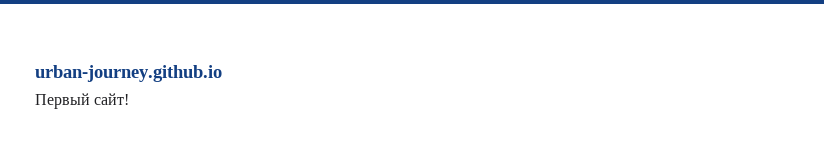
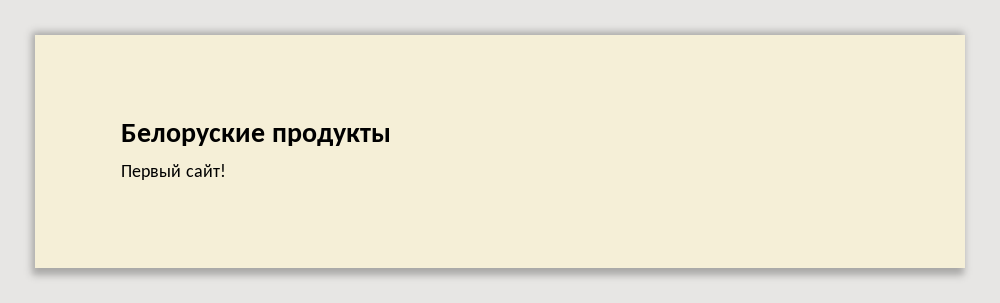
[35,65,222,82] urban-journey.github.io -> [121,124,392,146] Белоруские продукты

